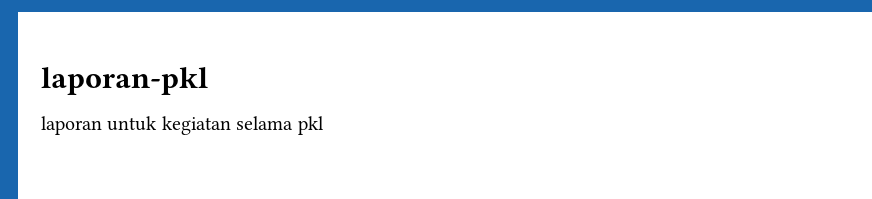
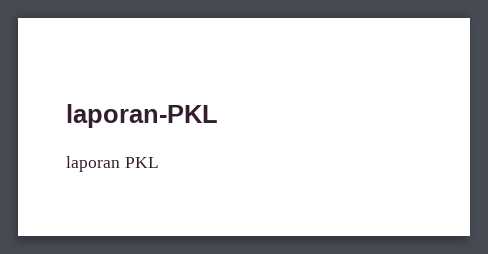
[41,67,208,95] laporan-pkl -> [66,104,218,128] laporan-PKL
[107,116,324,135] untuk kegiatan selama pkl -> [124,157,159,168] PKL

